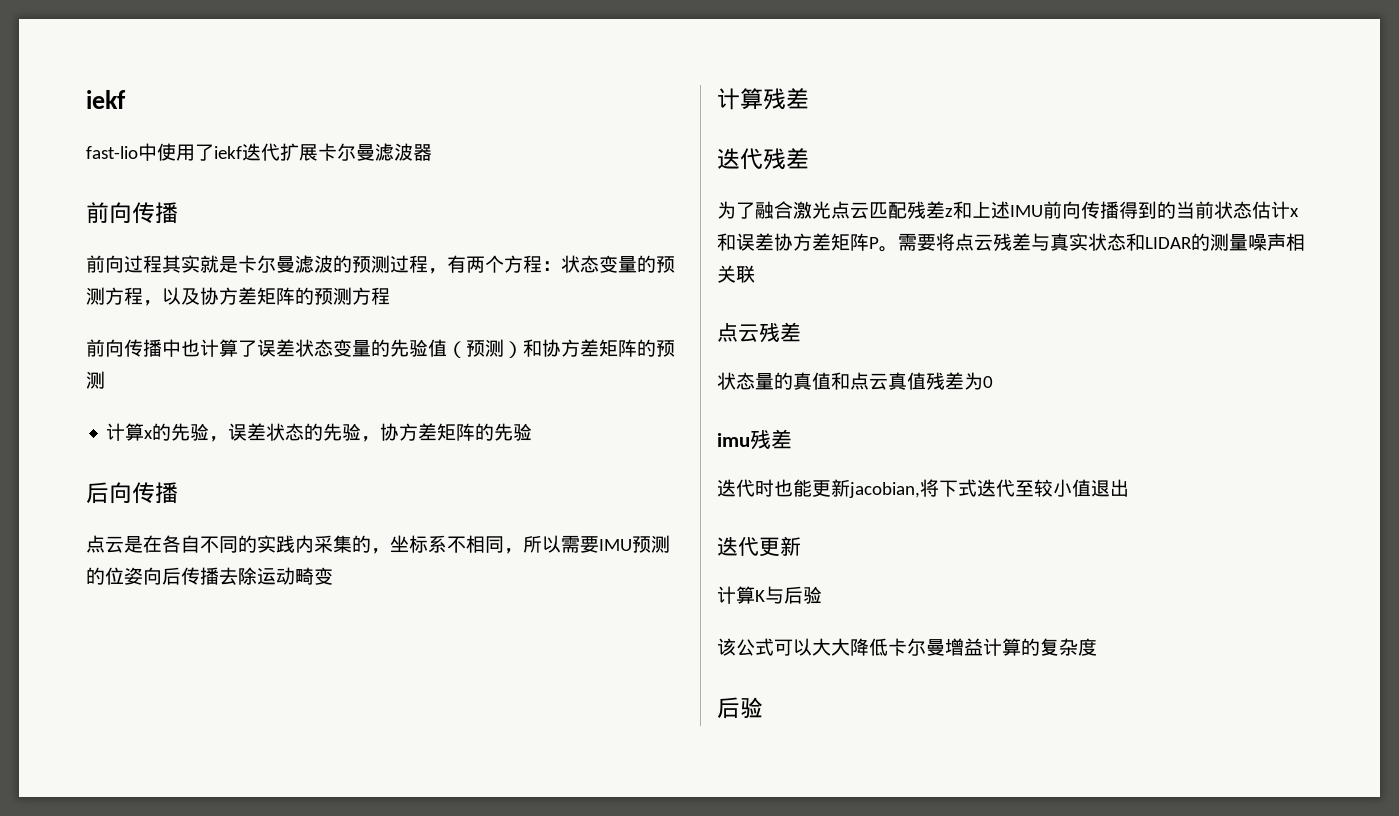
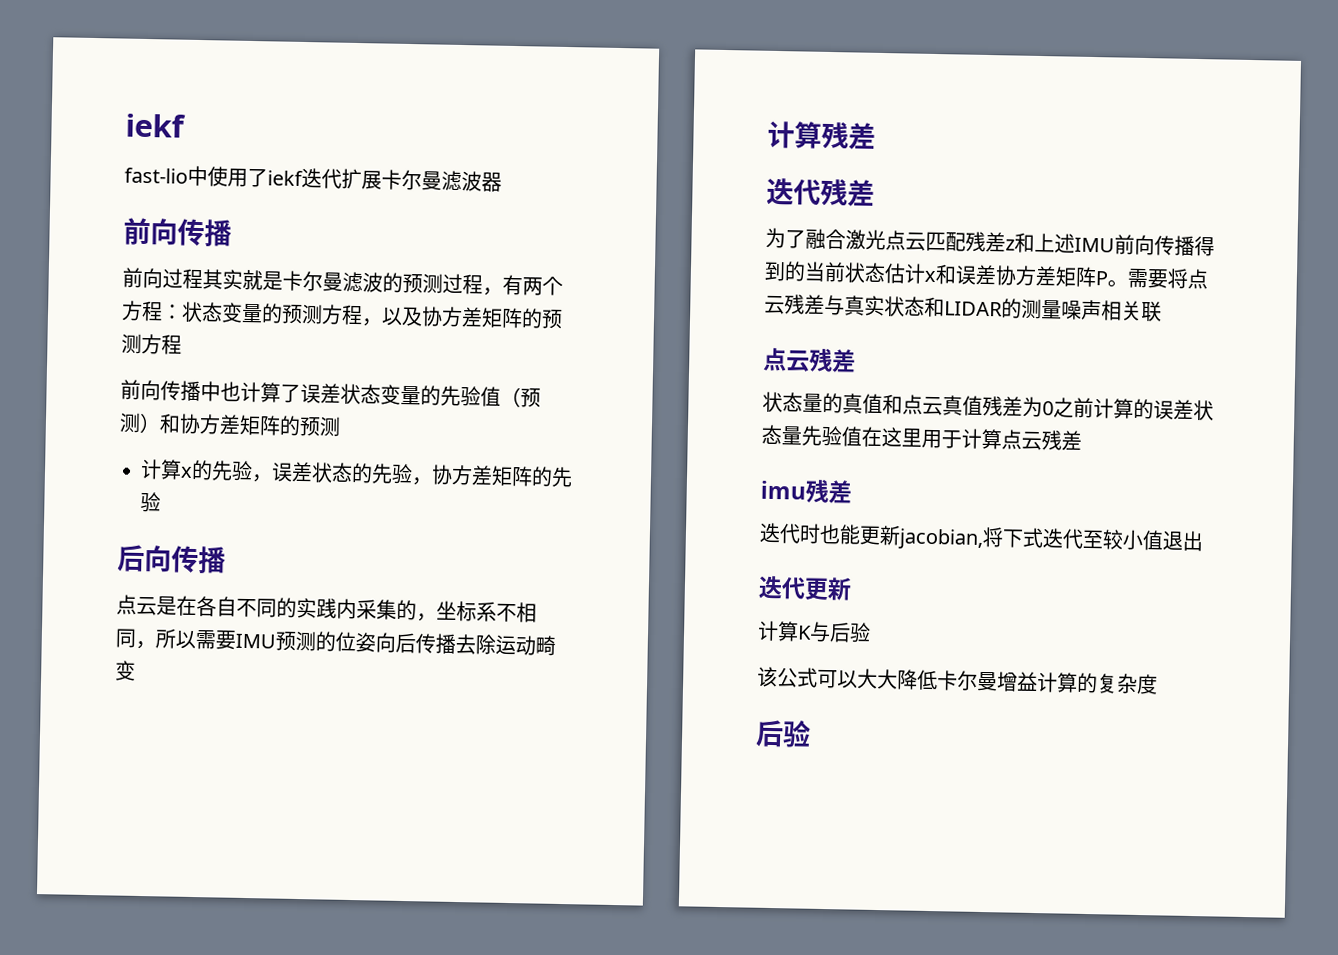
(993, 382) none -> [1053,397,1214,421] [761,424,1082,451] 之前计算的误差状态量先验值在这里用于计算点云残差

